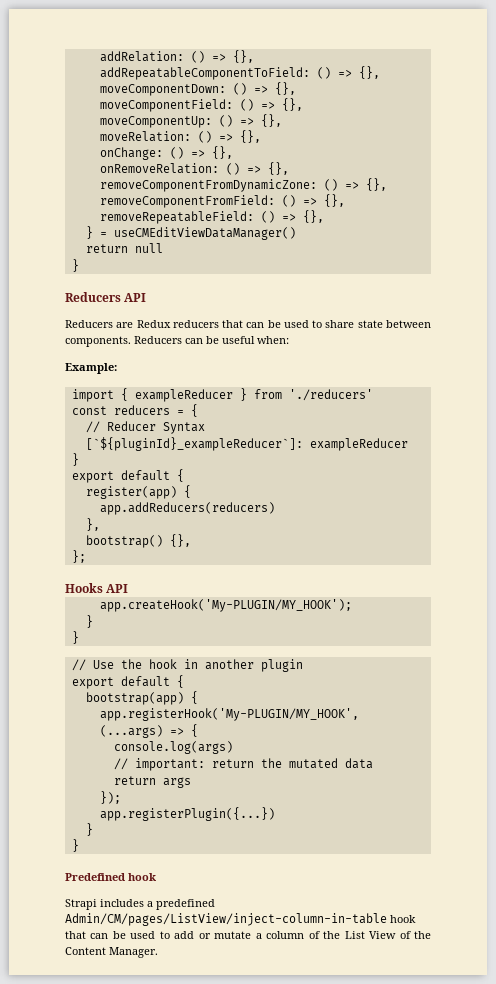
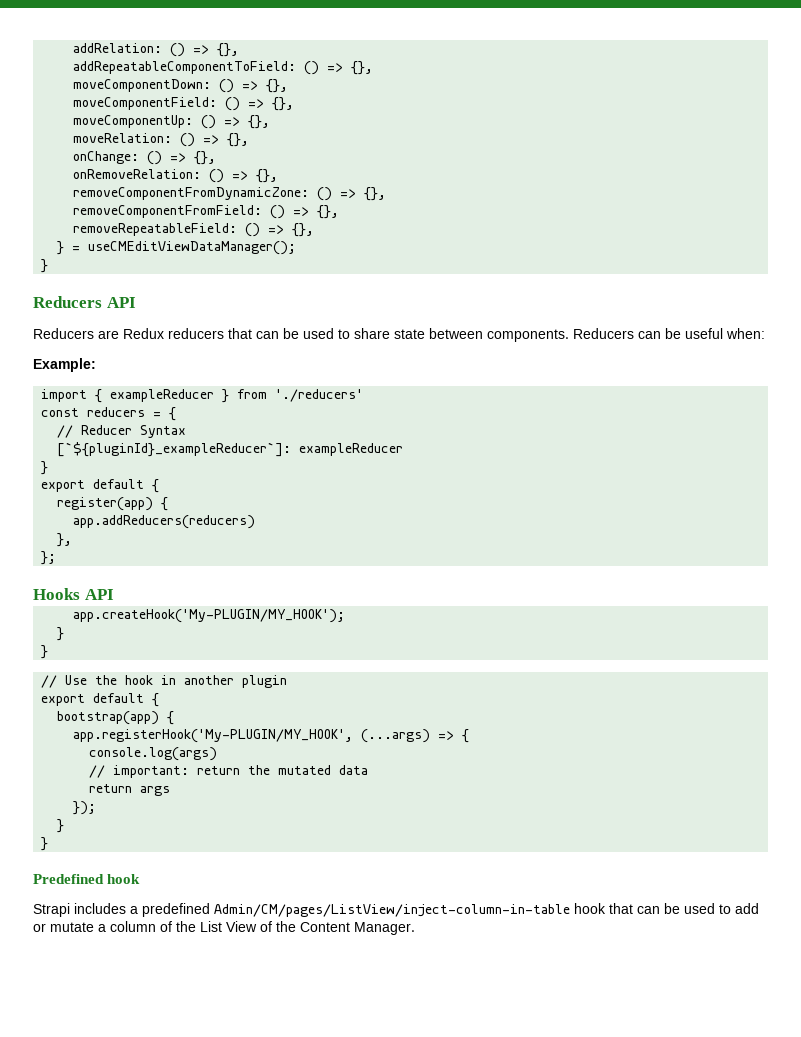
[113,227,296,240] [85,243,163,253] useCMEditViewDataManager() // return null -> [88,241,297,255] useCMEditViewDataManager();
[85,534,191,548] // bootstrap() {}, -> (73, 540) none
[99,807,275,821] // app.registerPlugin({...}) -> (97, 808) none

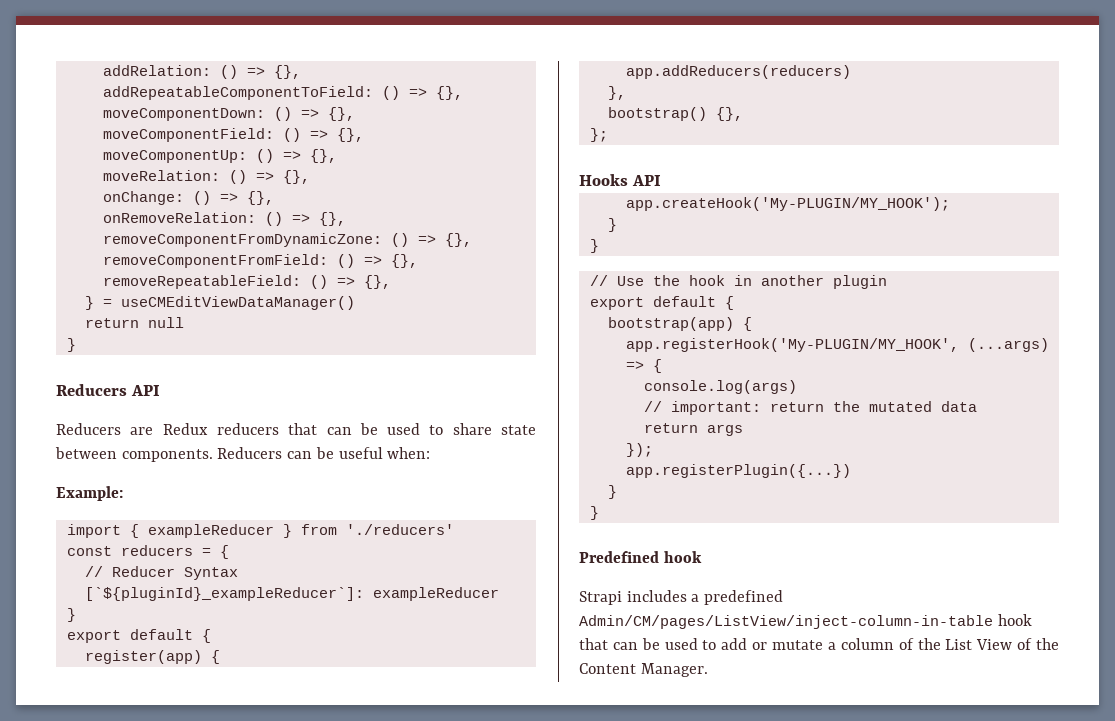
[88,241,297,255] useCMEditViewDataManager(); -> [120,296,355,310] [84,317,184,328] useCMEditViewDataManager() // return null
(73, 540) none -> [607,107,743,121] // bootstrap() {},
(97, 808) none -> [625,464,851,478] // app.registerPlugin({...})

